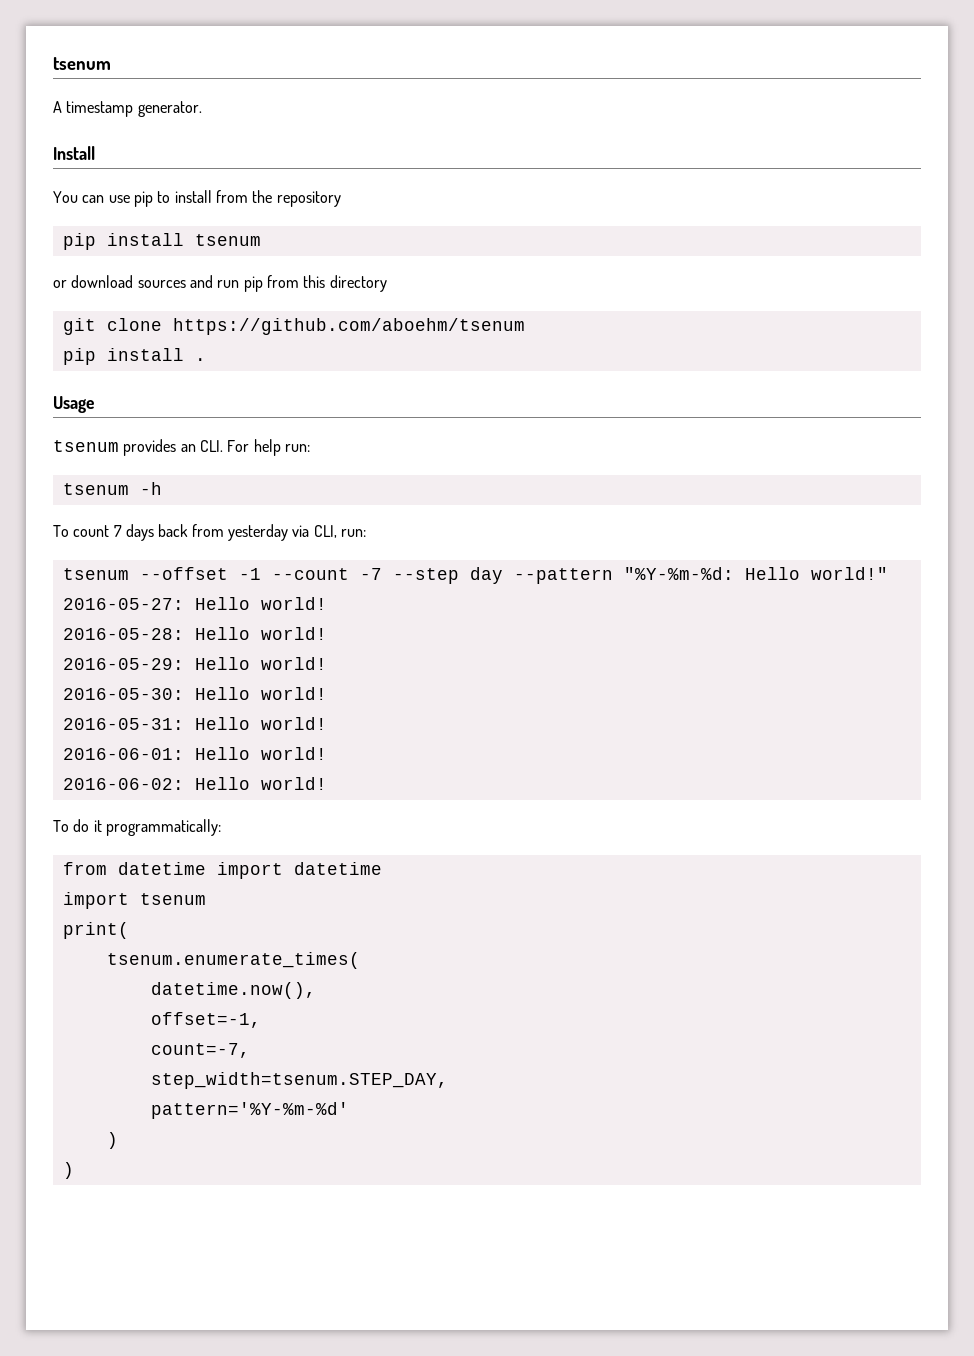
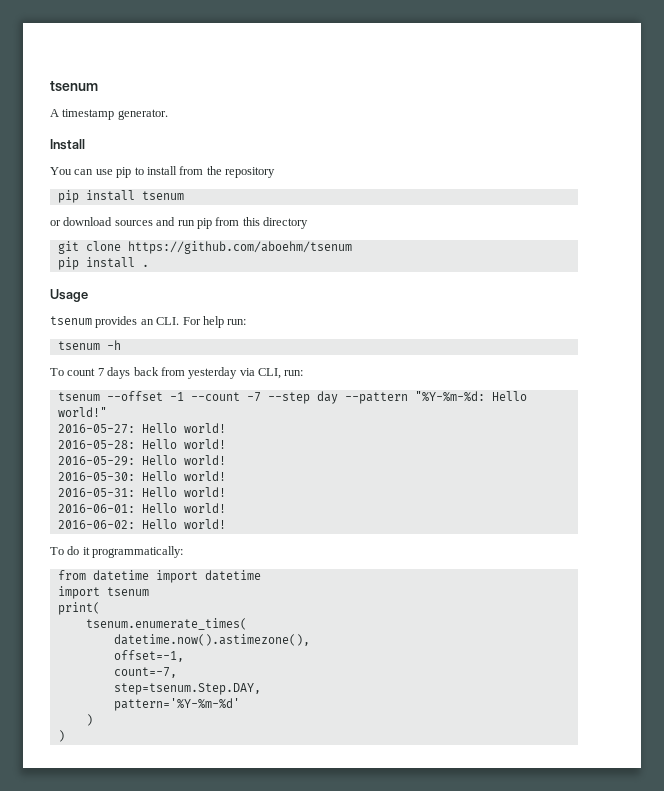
[150,982,316,999] datetime.now(), -> [113,634,310,646] datetime.now().astimezone(),
[150,1072,448,1089] step_width=tsenum.STEP_DAY, -> [113,683,261,695] step=tsenum.Step.DAY,

